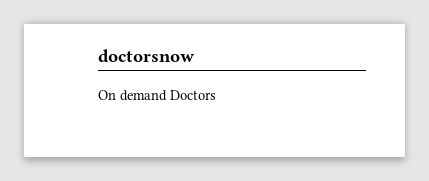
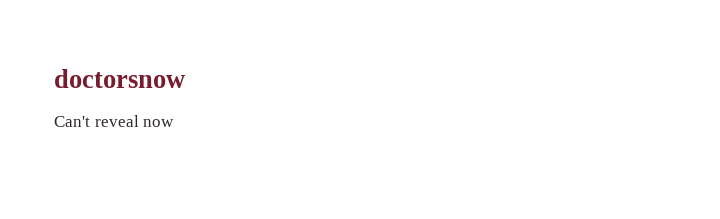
[98,90,216,101] On demand Doctors -> [54,115,175,127] Can't reveal now

